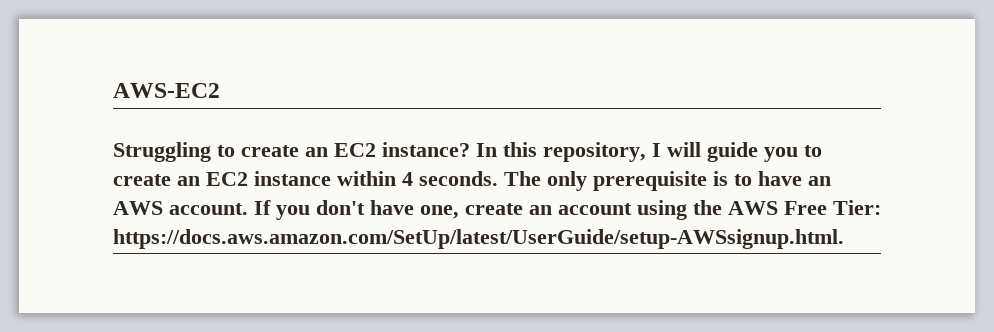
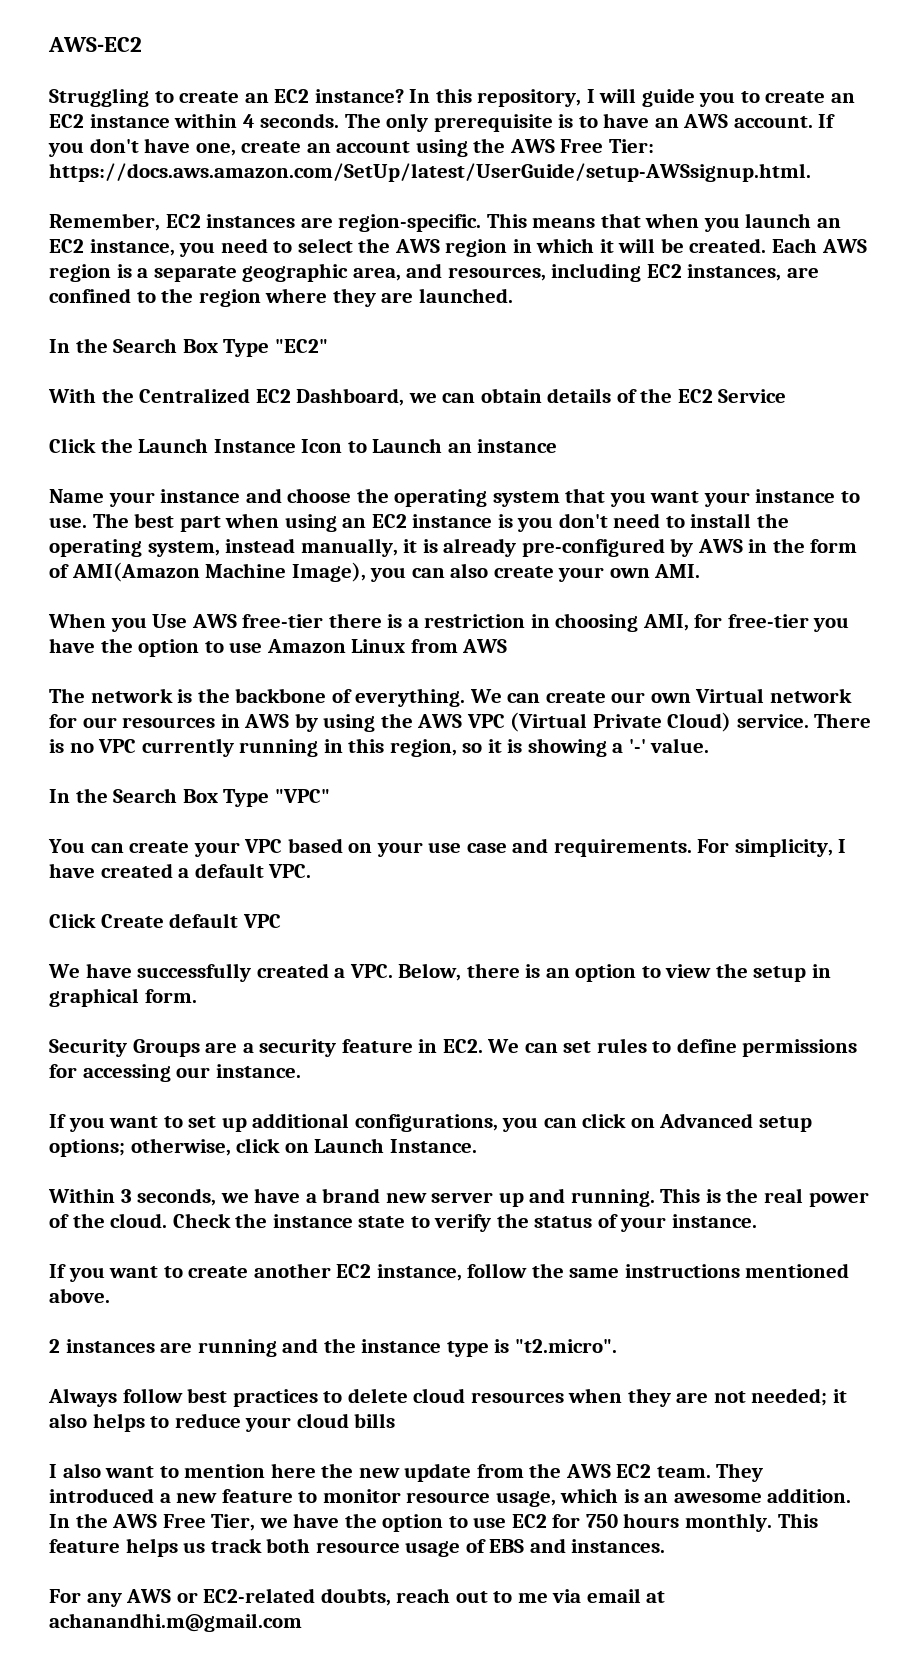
(844, 239) none -> [49,213,841,232] [49,238,867,257] [49,263,819,282] [49,288,513,307] [49,338,328,357] [48,388,787,406] [49,438,558,453] [49,488,860,507] [49,513,790,532] [49,538,858,557] [49,562,701,582] [48,613,850,632] [49,638,508,657] [49,688,852,707] [49,712,872,732] [49,738,710,757] [49,788,330,807] [48,838,847,857] [49,863,312,878] [49,913,281,928] [48,963,832,982] [49,988,197,1007] [49,1038,858,1057] [49,1064,301,1082] [49,1113,812,1132] [49,1138,477,1157] [48,1188,869,1207] [49,1213,757,1232] [49,1263,850,1282] [49,1288,110,1303] [49,1338,617,1357] [48,1388,847,1407] [49,1413,396,1432] [49,1463,764,1482] [49,1488,852,1507] [49,1513,818,1532] [49,1538,666,1557] [49,1588,666,1607] [49,1613,302,1632] // Remember, EC2 instances are region-specific. This means that when you launch an EC2 instance, you need to select the AWS region in which it will be created. Each AWS region is a separate geographic area, and resources, including EC2 instances, are confined to the region where they are launched. // In the Search Box Type "EC2" // With the Centralized EC2 Dashboard, we can obtain details of the EC2 Service // Click the Launch Instance Icon to Launch an instance // Name your instance and choose the operating system that you want your instance to use. The best part when using an EC2 instance is you don't need to install the operating system, instead manually, it is already pre-configured by AWS in the form of AMI(Amazon Machine Image), you can also create your own AMI. // When you Use AWS free-tier there is a restriction in choosing AMI, for free-tier you have the option to use Amazon Linux from AWS // The network is the backbone of everything. We can create our own Virtual network for our resources in AWS by using the AWS VPC (Virtual Private Cloud) service. There is no VPC currently running in this region, so it is showing a '-' value. // In the Search Box Type "VPC" // You can create your VPC based on your use case and requirements. For simplicity, I have created a default VPC. // Click Create default VPC // We have successfully created a VPC. Below, there is an option to view the setup in graphical form. // Security Groups are a security feature in EC2. We can set rules to define permissions for accessing our instance. // If you want to set up additional configurations, you can click on Advanced setup options; otherwise, click on Launch Instance. // Within 3 seconds, we have a brand new server up and running. This is the real power of the cloud. Check the instance state to verify the status of your instance. // If you want to create another EC2 instance, follow the same instructions mentioned above. // 2 instances are running and the instance type is "t2.micro". // Always follow best practices to delete cloud resources when they are not needed; it also helps to reduce your cloud bills // I also want to mention here the new update from the AWS EC2 team. They introduced a new feature to monitor resource usage, which is an awesome addition. In the AWS Free Tier, we have the option to use EC2 for 750 hours monthly. This feature helps us track both resource usage of EBS and instances. // For any AWS or EC2-related doubts, reach out to me via email at achanandhi.m@gmail.com

